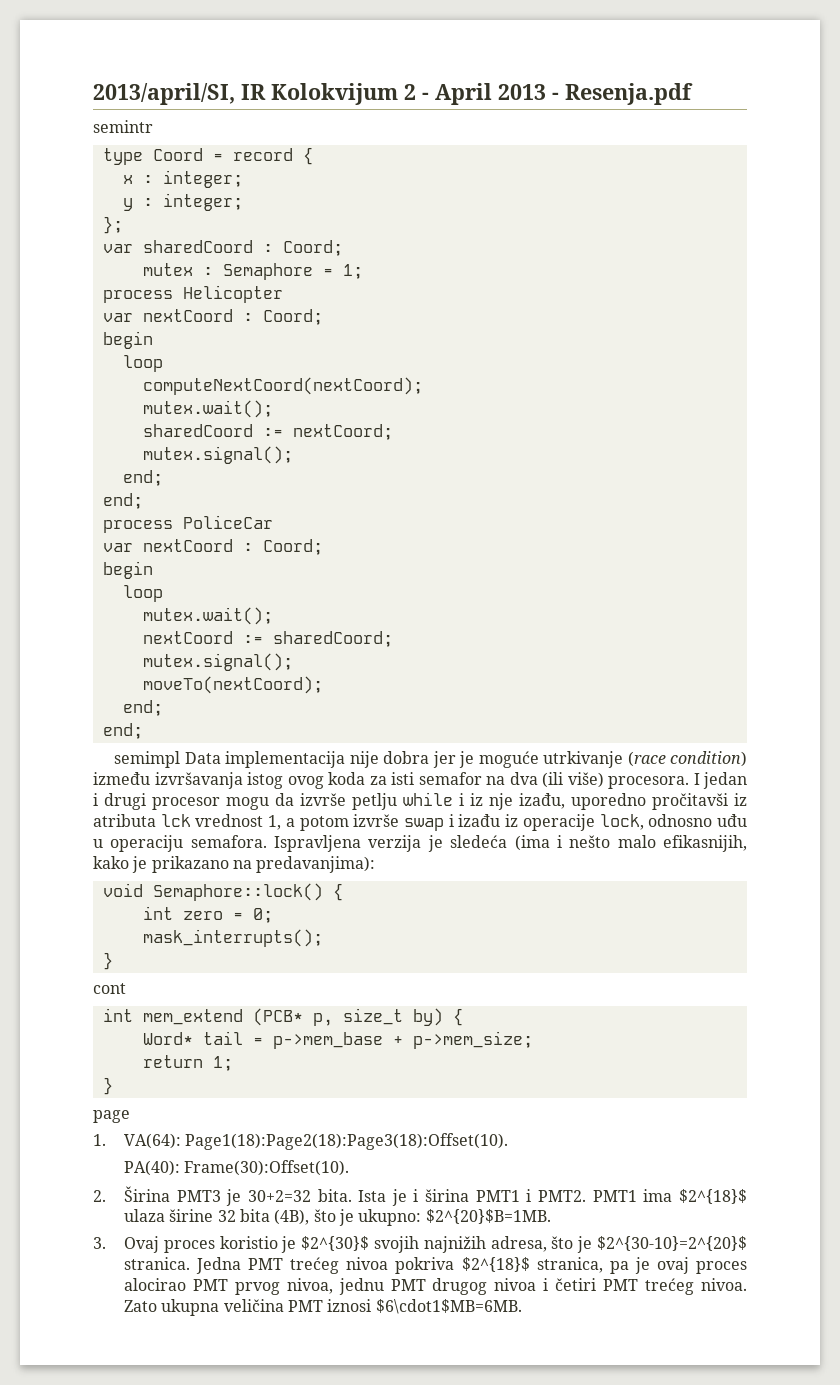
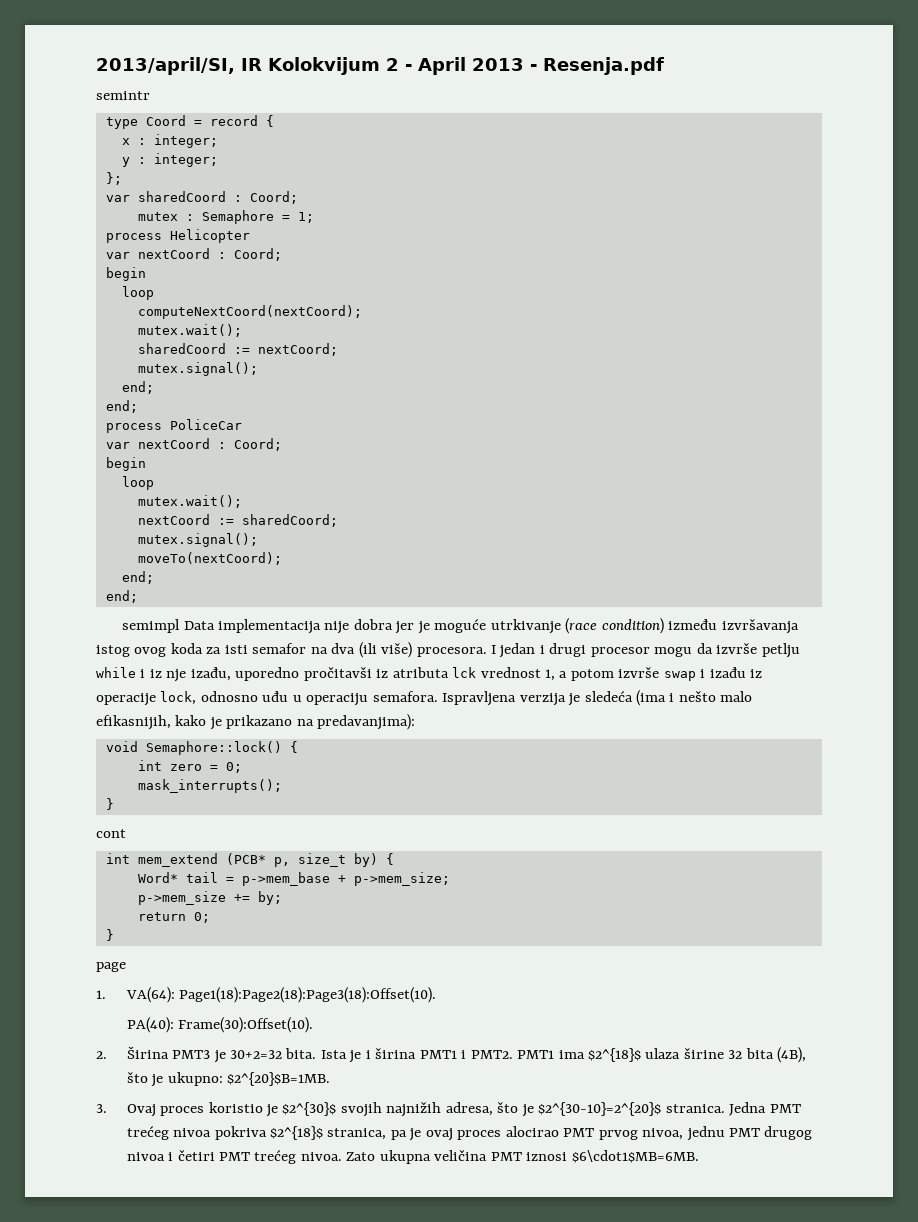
(533, 1040) none -> [137,891,282,905] // p->mem_size += by;
[212,1056,233,1071] 1; -> [193,912,210,923] 0;

